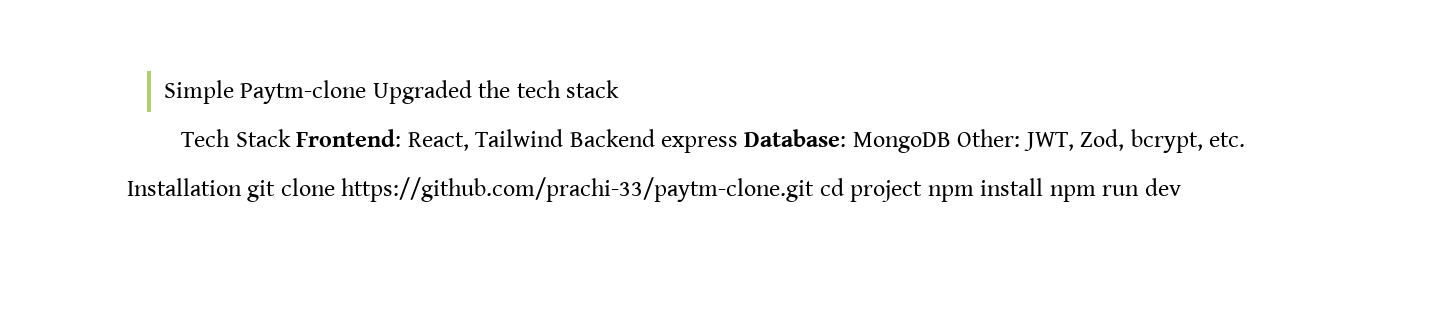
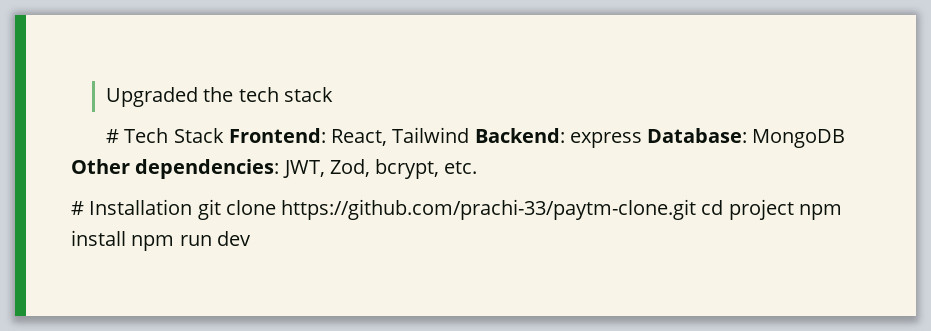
[164,80,367,104] Simple Paytm-clone -> (105, 97) none
(620, 89) none -> [105,129,119,143] #
[569,129,655,147] Backend -> [474,128,565,143] Backend:
[957,129,1021,147] Other: -> [71,159,280,179] Other dependencies:
(1246, 139) none -> [71,201,84,215] #

